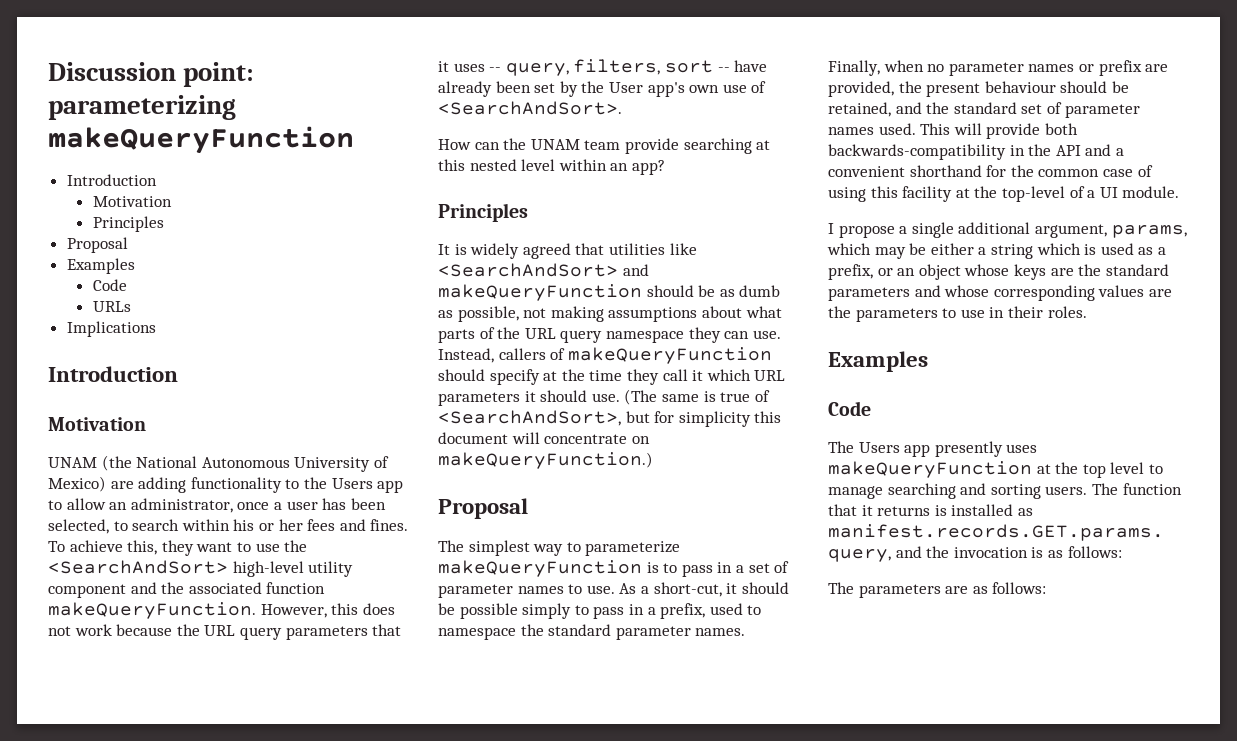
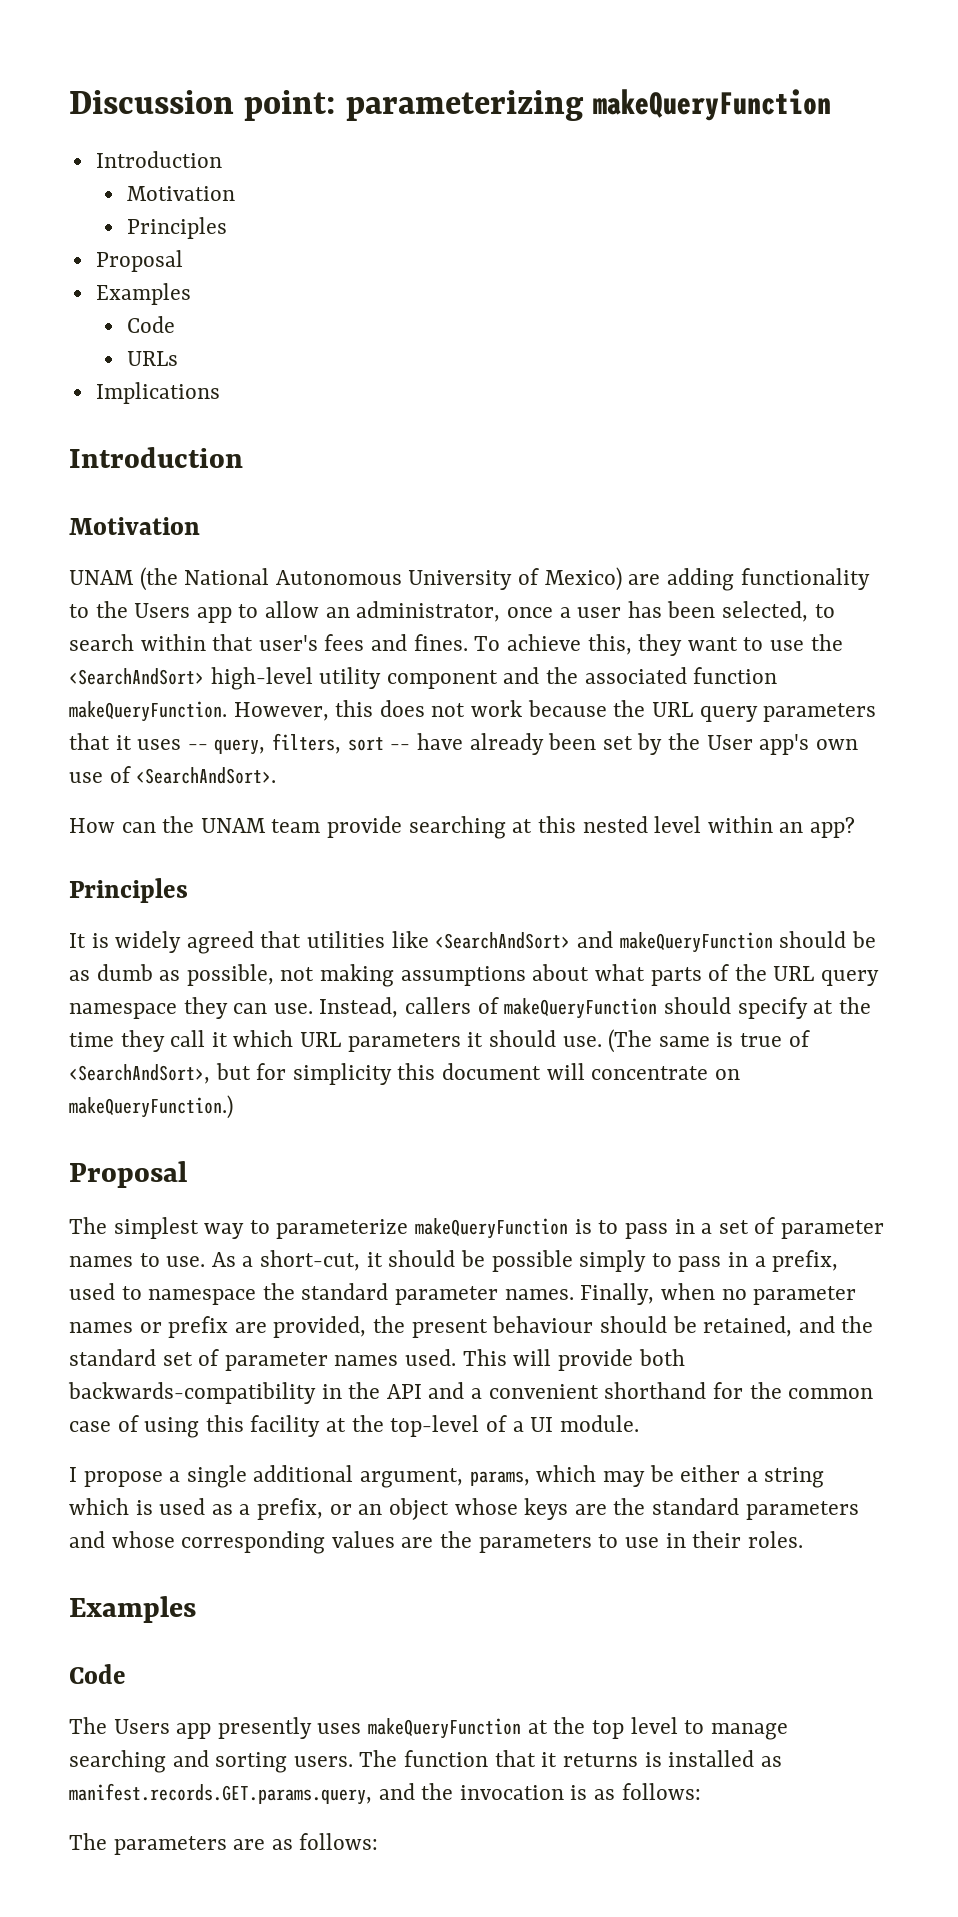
[233,519,303,531] his or her -> [212,634,318,651] that user's

